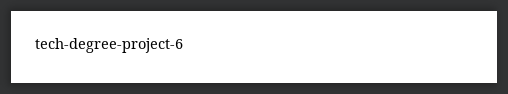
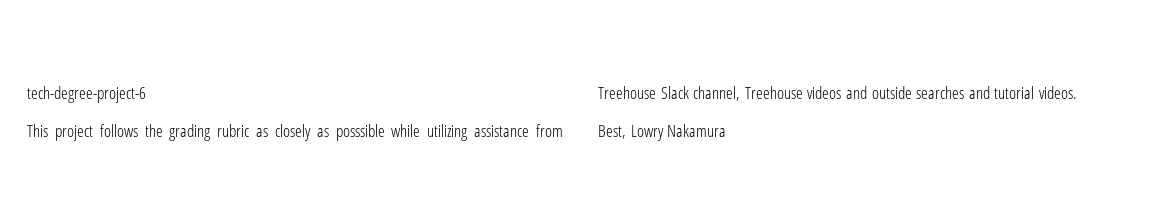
(183, 45) none -> [27,124,564,141] [598,86,1077,101] [598,124,727,141] // This project follows the grading rubric as closely as posssible while utilizing assistance from Treehouse Slack channel, Treehouse videos and outside searches and tutorial videos. // Best, Lowry Nakamura

